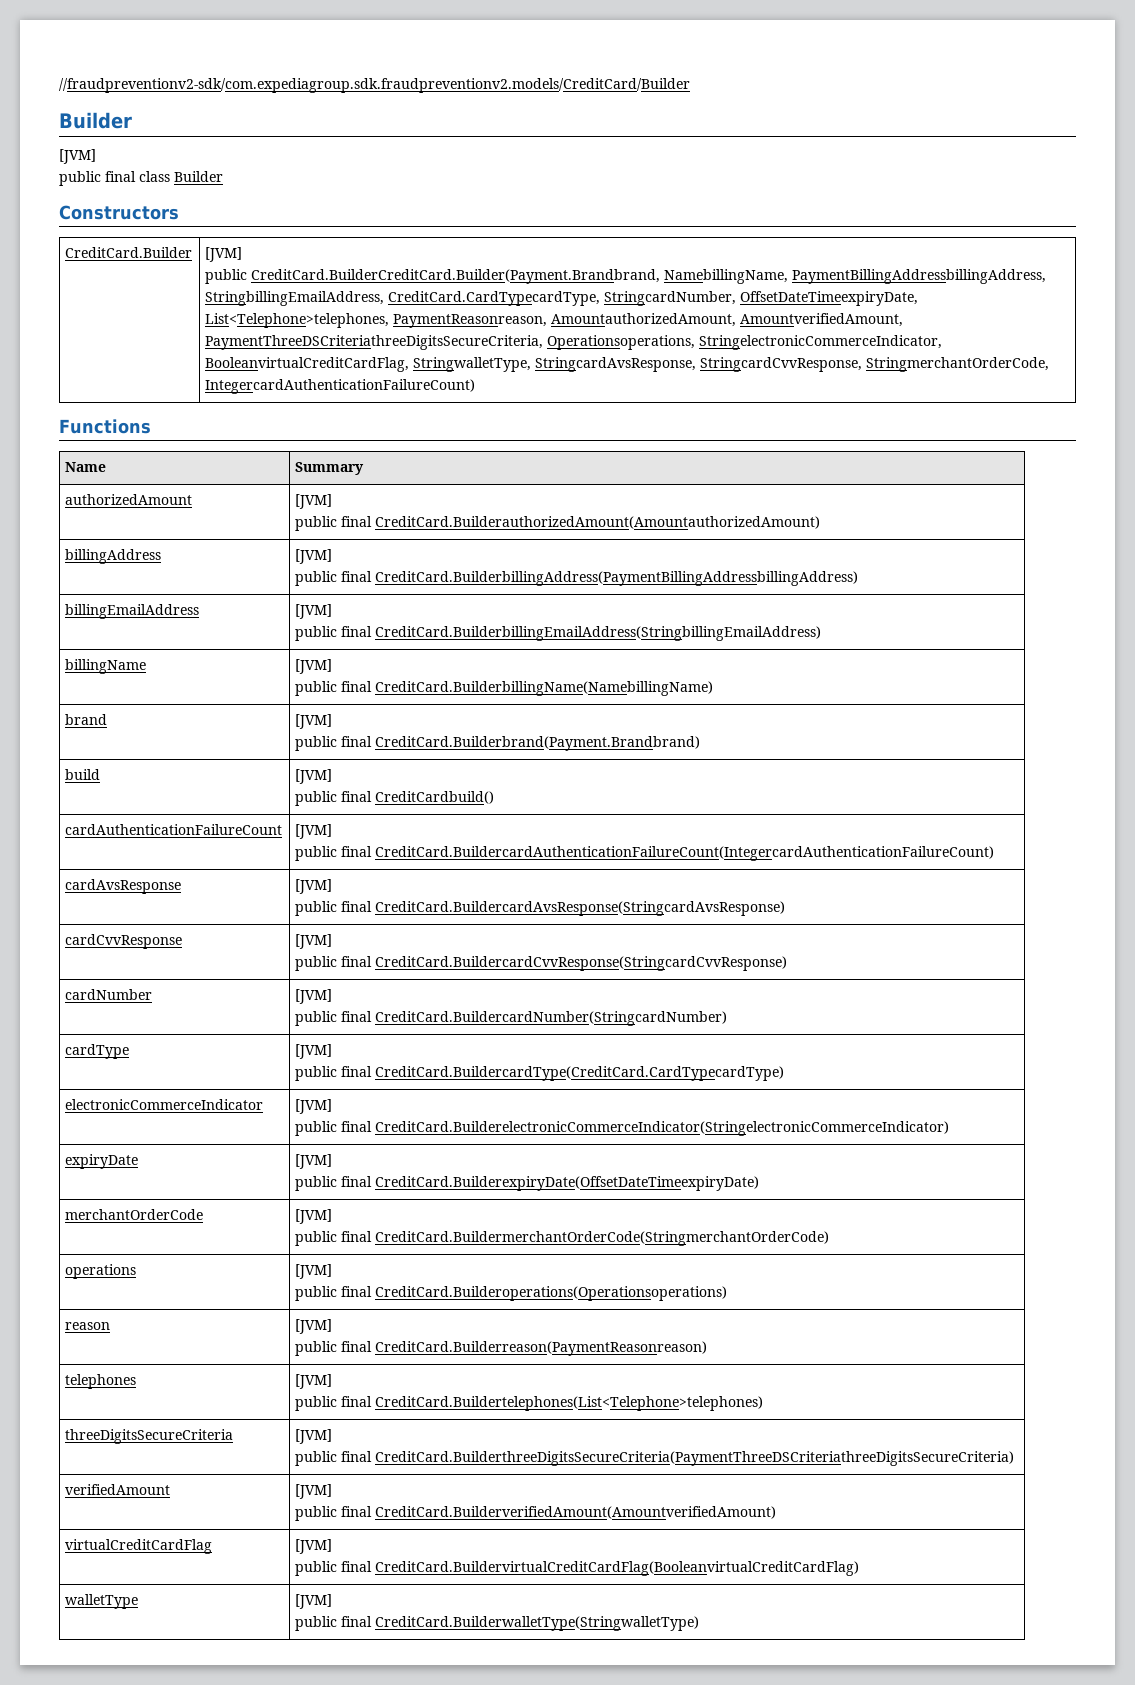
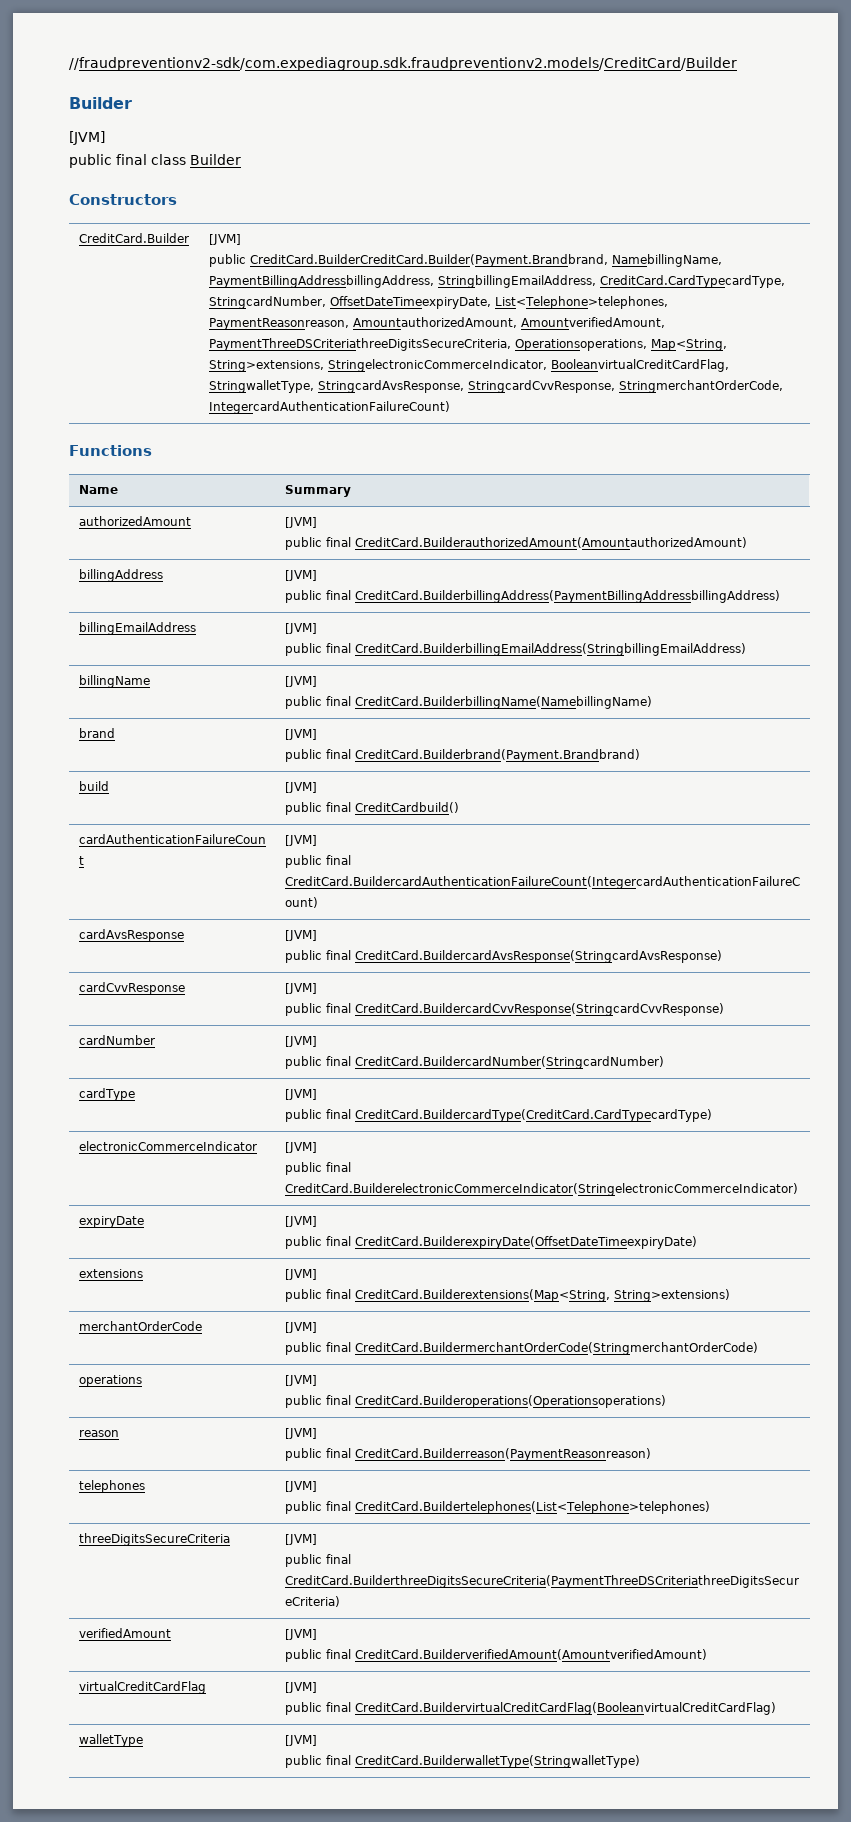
(696, 342) none -> [650,339,727,351] [208,360,324,372] Map<String, String>extensions,
(760, 1183) none -> [78,1269,143,1278] [284,1269,317,1280] [284,1289,730,1302] // extensions | [JVM] // public final CreditCard.Builderextensions(Map<String, String>extensions)

